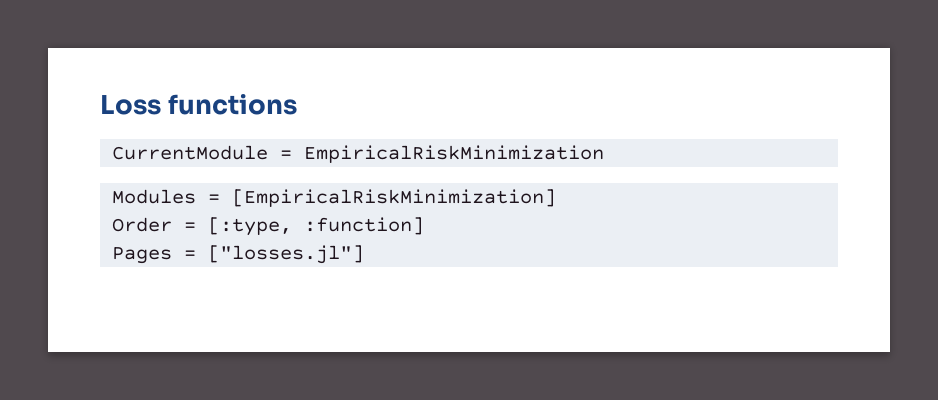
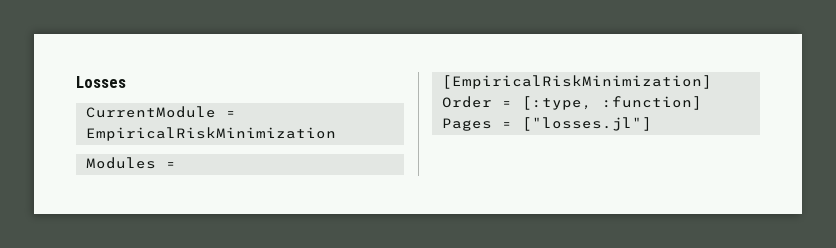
[100,94,298,115] Loss functions -> [76,76,126,88] Losses

